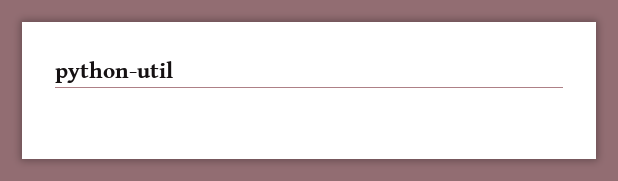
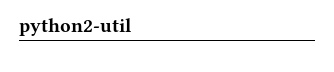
[55,61,173,83] python-util -> [19,18,132,36] python2-util

